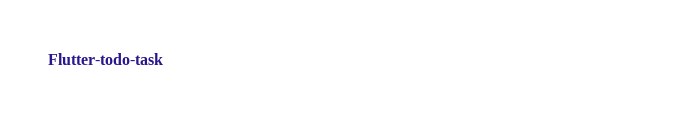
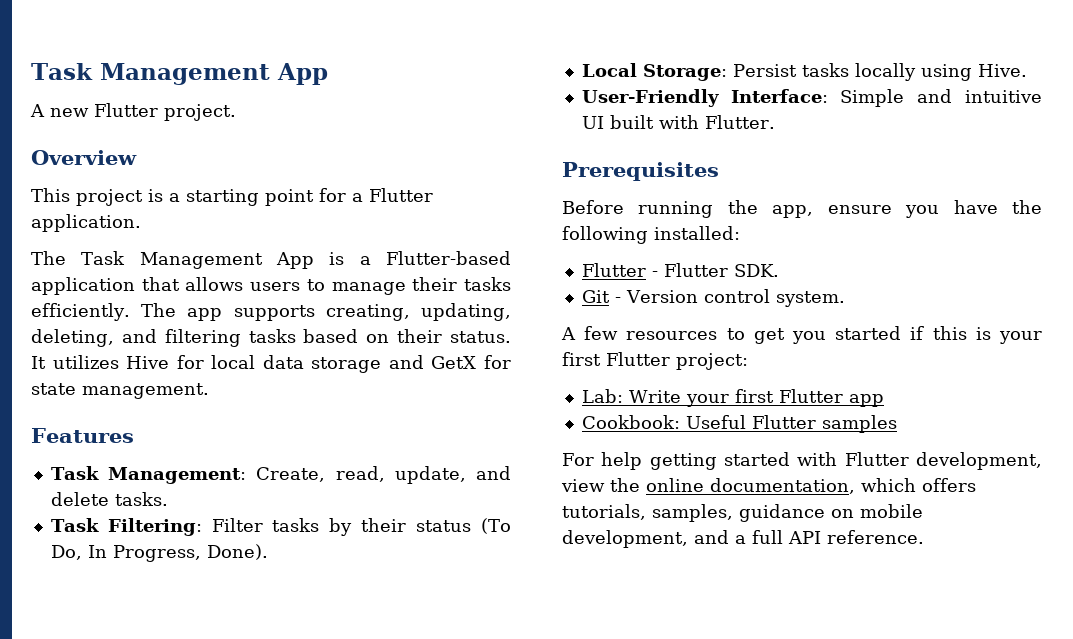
[48,53,163,65] Flutter-todo-task -> [31,63,328,85] [30,103,236,121] [31,150,137,165] [31,188,433,206] [31,214,141,232] [31,251,511,269] [31,277,512,295] [31,303,512,321] [31,329,511,347] [31,355,511,373] [31,383,209,399] [31,428,134,443] [50,466,512,484] [50,492,168,506] [50,518,512,536] [50,544,268,562] [581,63,1027,81] [581,89,1042,107] [581,115,775,129] [562,162,719,181] [562,200,1042,218] [562,226,740,244] [581,263,779,277] [581,289,845,307] [561,326,1042,344] [562,352,748,370] [581,389,884,407] [581,415,897,433] [562,452,1042,470] [561,478,976,494] [562,504,923,522] [562,530,924,548] Task Management App // A new Flutter project. // Overview // This project is a starting point for a Flutter application. // The Task Management App is a Flutter-based application that allows users to manage their tasks efficiently. The app supports creating, updating, deleting, and filtering tasks based on their status. It utilizes Hive for local data storage and GetX for state management. // Features // Task Management: Create, read, update, and delete tasks. // Task Filtering: Filter tasks by their status (To Do, In Progress, Done). // Local Storage: Persist tasks locally using Hive. // User-Friendly Interface: Simple and intuitive UI built with Flutter. // Prerequisites // Before running the app, ensure you have the following installed: // Flutter - Flutter SDK. // Git - Version control system. // A few resources to get you started if this is your first Flutter project: // Lab: Write your first Flutter app // Cookbook: Useful Flutter samples // For help getting started with Flutter development, view the online documentation, which offers tutorials, samples, guidance on mobile development, and a full API reference.

